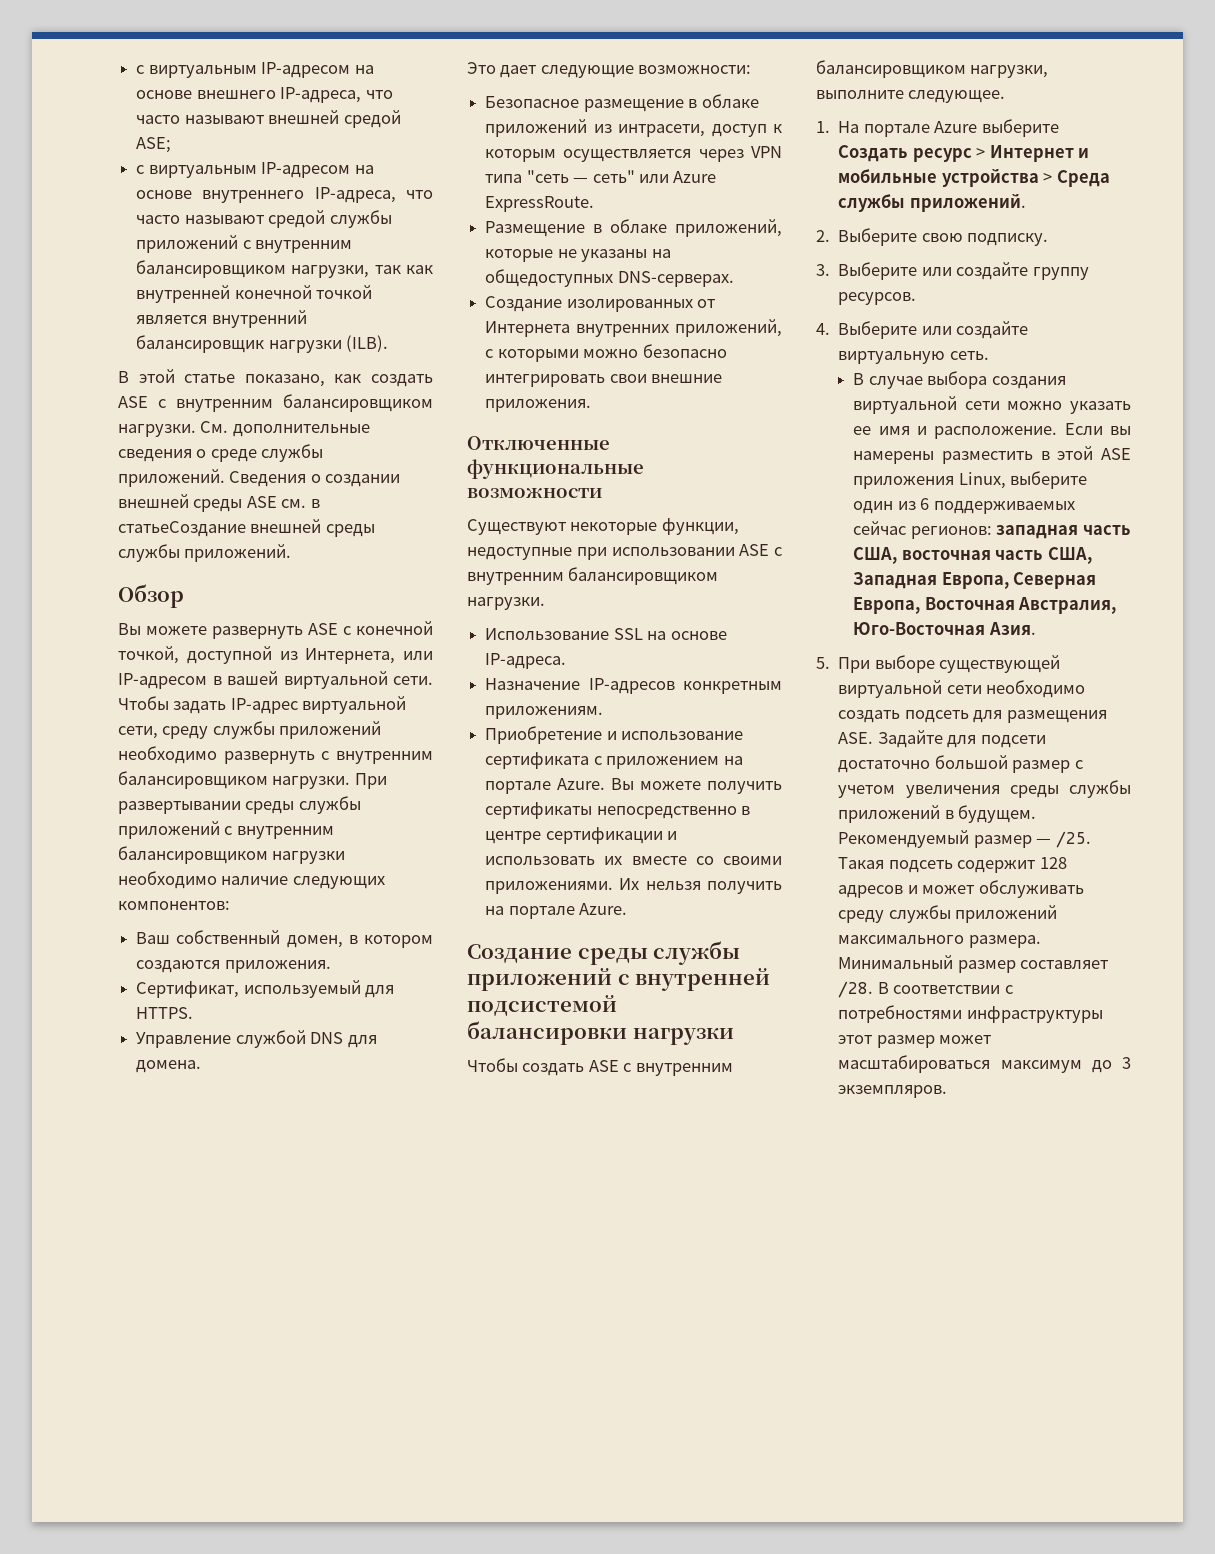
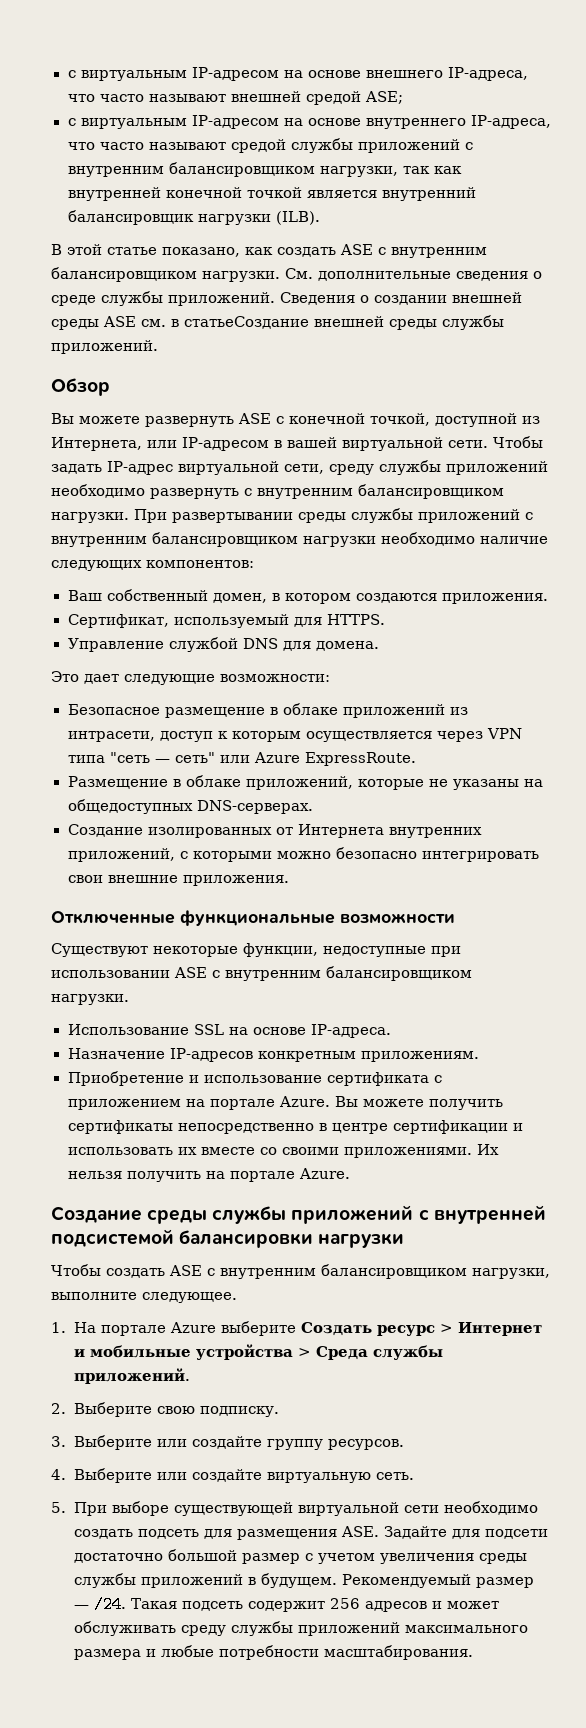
[853,371,1066,389] [853,396,1131,414] [853,423,1131,439] [853,446,1131,464] [853,471,1088,489] [853,498,1075,514] [853,521,1131,539] [853,547,1092,564] [853,572,1097,589] [853,597,1117,614] [853,622,1036,635] // В случае выбора создания виртуальной сети можно указать ее имя и расположение. Если вы намерены разместить в этой ASE приложения Linux, выберите один из 6 поддерживаемых сейчас регионов: западная часть США, восточная часть США, Западная Европа, Северная Европа, Восточная Австралия, Юго-Восточная Азия. -> (415, 1476) none
[1055,831,1091,848] /25. -> [94,1596,127,1613] /24.
[1039,857,1067,869] 128 -> [330,1598,361,1609] 256
[968,935,1041,948] [838,955,1109,973] [838,981,1013,998] [838,1005,1103,1023] [838,1035,992,1048] [838,1055,1131,1073] [838,1085,948,1098] размера. Минимальный размер составляет /28. В соответствии с потребностями инфраструктуры этот размер может масштабироваться максимум до 3 экземпляров. -> [74,1645,474,1660] размера и любые потребности масштабирования.

